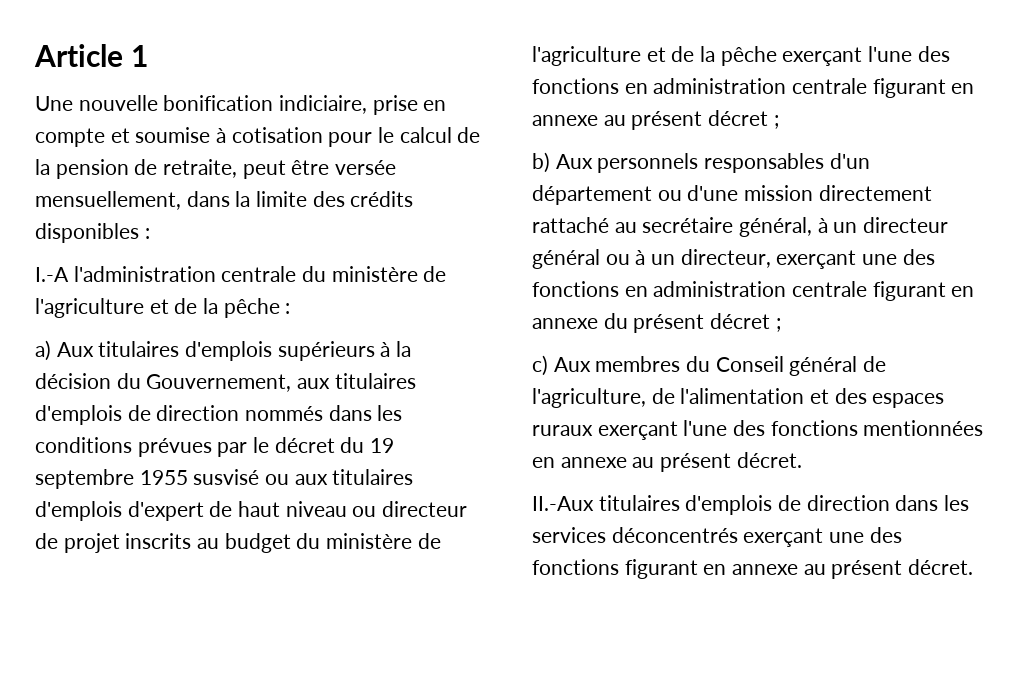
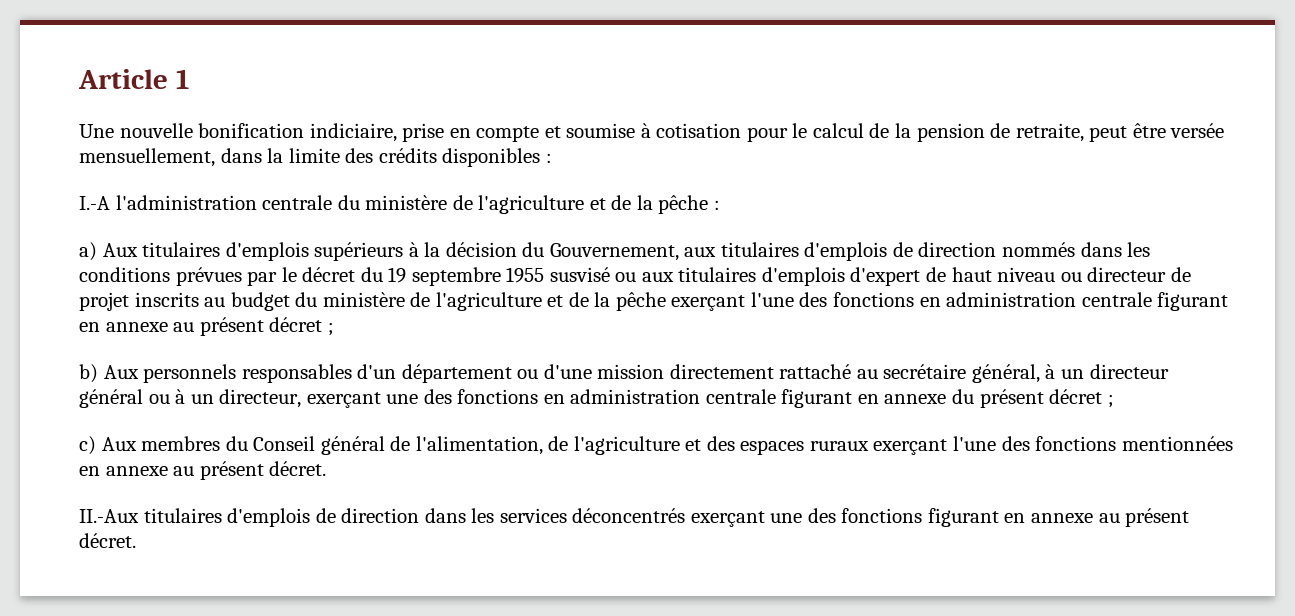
[532,388,805,408] l'agriculture, de l'alimentation -> [415,436,680,455] l'alimentation, de l'agriculture

